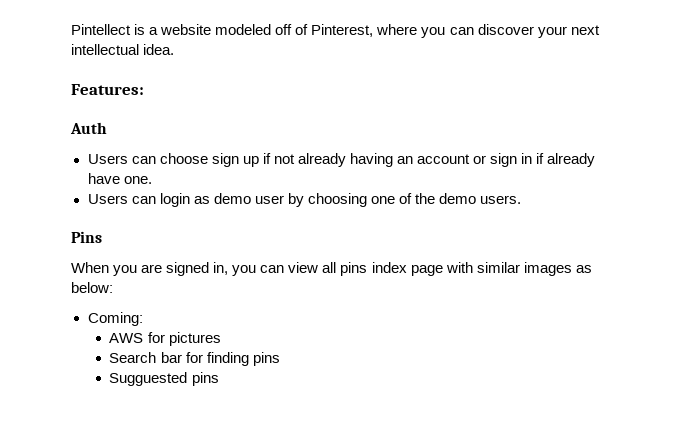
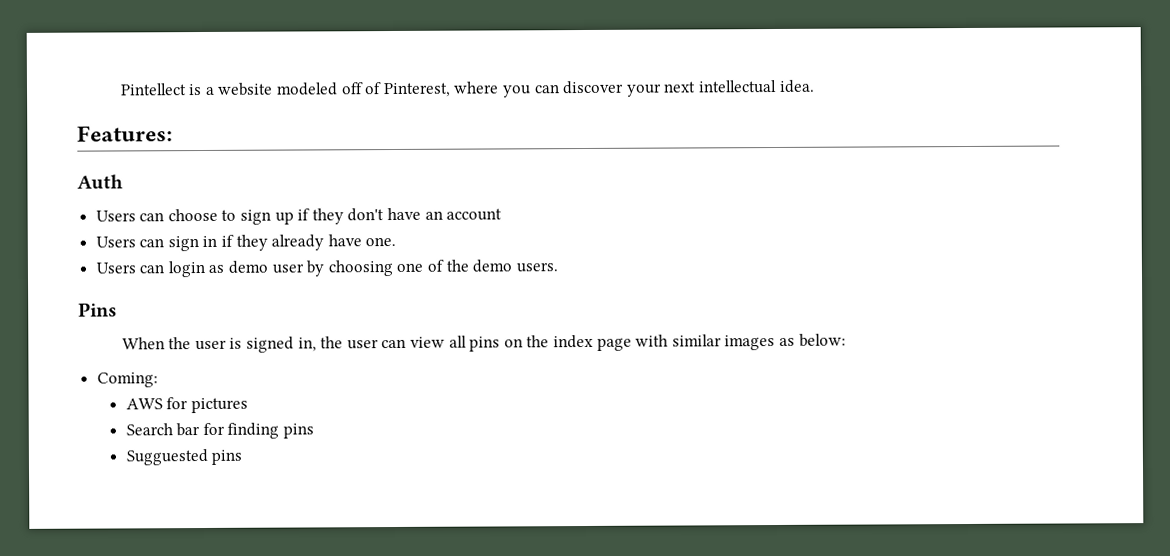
(208, 158) none -> [221,209,237,221] to
[273,153,393,167] not already having -> [311,207,422,225] they don't have
[473,155,487,164] or -> [95,236,165,248] // Users can
(545, 158) none -> [235,234,268,251] they
[113,262,257,276] you are signed in, you -> [168,336,379,353] the user is signed in, the user
(368, 269) none -> [503,335,550,348] on the

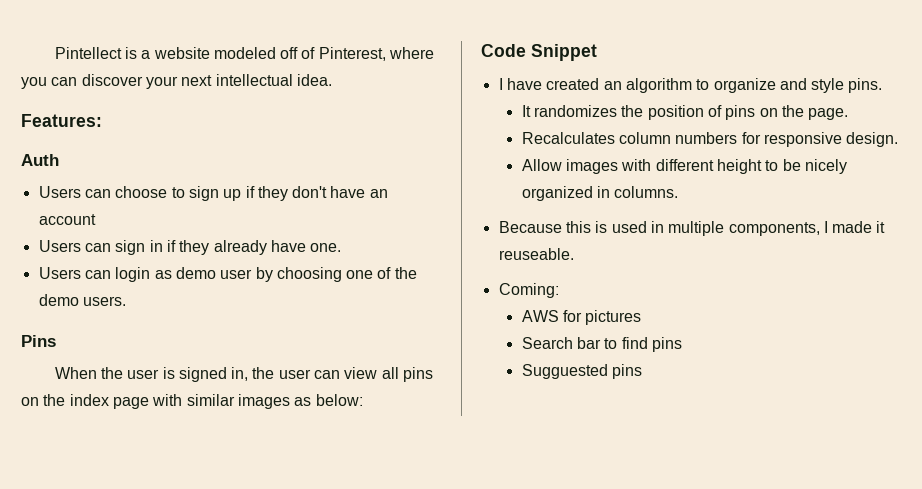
(846, 340) none -> [481,44,597,61] [498,78,883,93] [521,105,849,120] [521,132,899,147] [521,159,848,174] [521,186,679,201] [498,221,886,236] [498,248,574,260] // Code Snippet // I have created an algorithm to organize and style pins. // It randomizes the position of pins on the page. // Recalculates column numbers for responsive design. // Allow images with different height to be nicely organized in columns. // Because this is used in multiple components, I made it reuseable.
[202,422,280,439] for finding -> [604,337,648,349] to find

